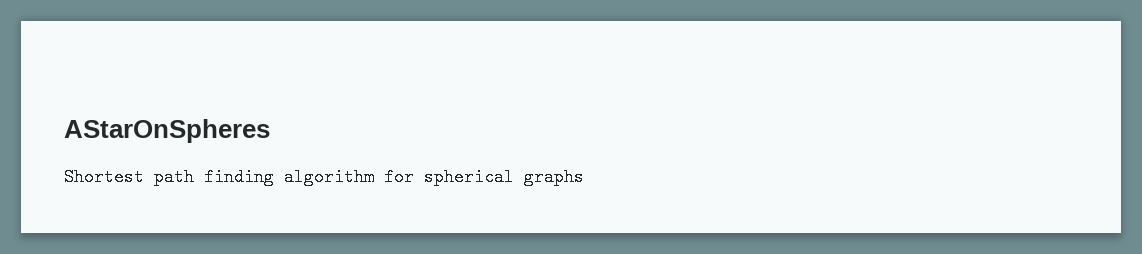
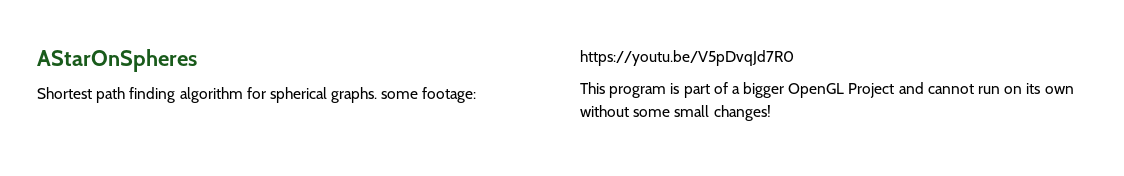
[524,168,584,186] graphs -> [331,87,477,103] [580,50,794,66] [580,82,1074,98] [580,105,771,121] graphs. some footage: https://youtu.be/V5pDvqJd7R0 // This program is part of a bigger OpenGL Project and cannot run on its own without some small changes!

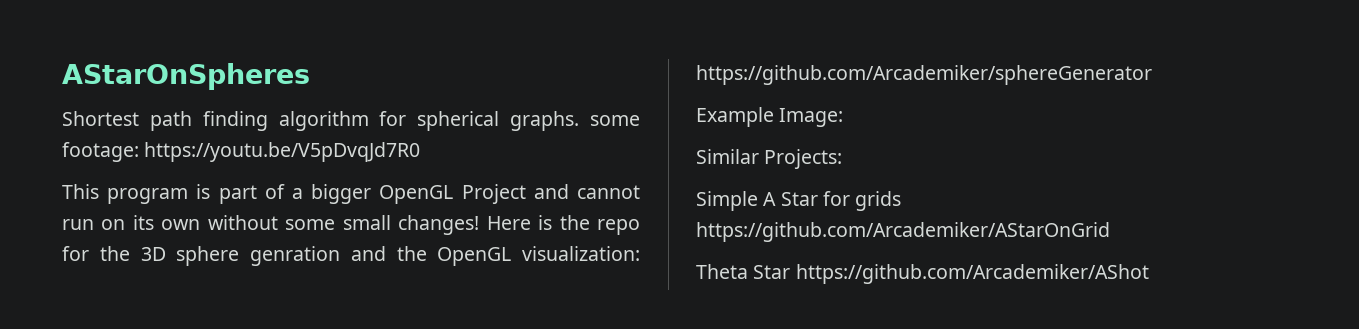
(771, 113) none -> [486,215,640,235] [62,246,640,266] [696,65,1152,85] [696,107,844,127] [696,149,843,169] [696,191,902,211] [696,222,1110,242] [696,264,1149,284] Here is the repo for the 3D sphere genration and the OpenGL visualization: https://github.com/Arcademiker/sphereGenerator // Example Image: // Similar Projects: // Simple A Star for grids https://github.com/Arcademiker/AStarOnGrid // Theta Star https://github.com/Arcademiker/AShot

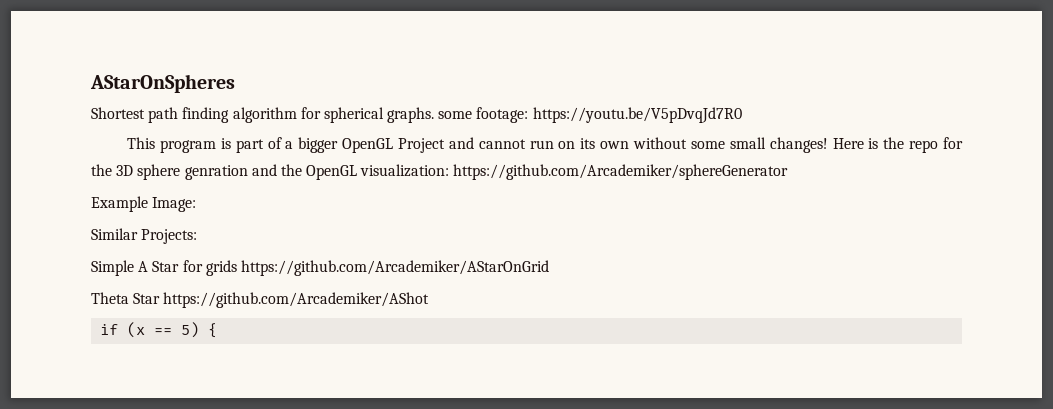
(1149, 274) none -> [100,322,218,338] // if (x == 5) {

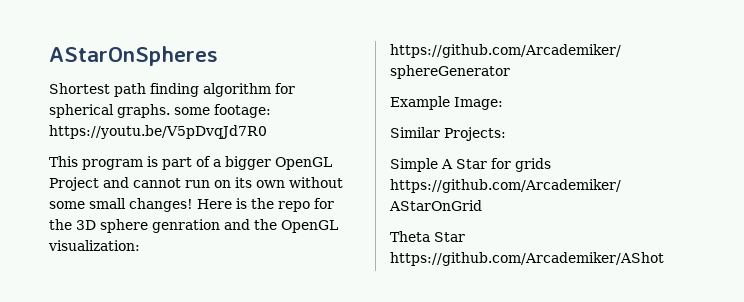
[100,322,218,338] // if (x == 5) { -> (664, 259) none

